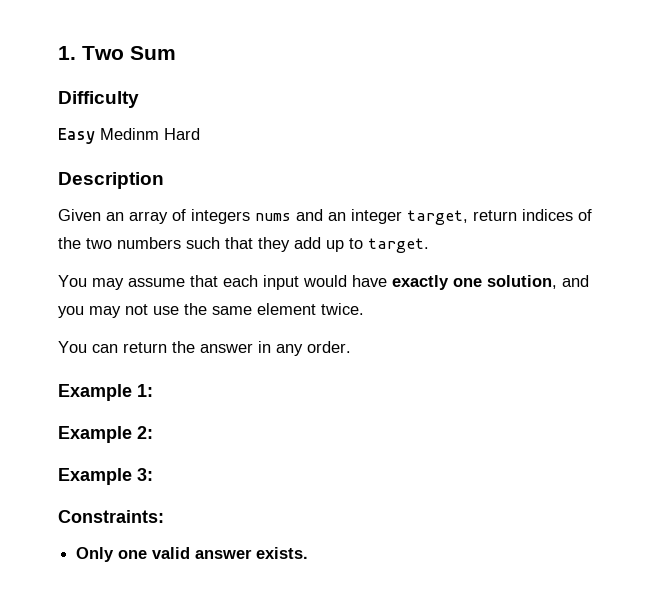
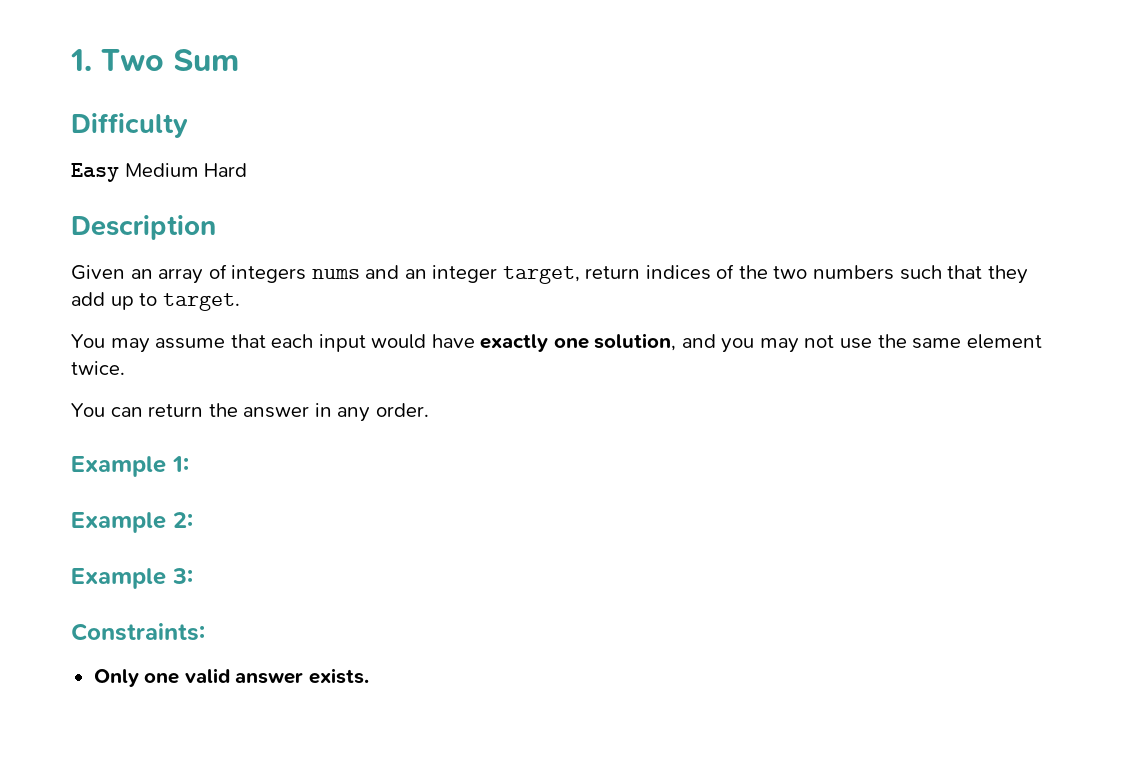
[100,128,159,140] Medinm -> [124,163,199,177] Medium

